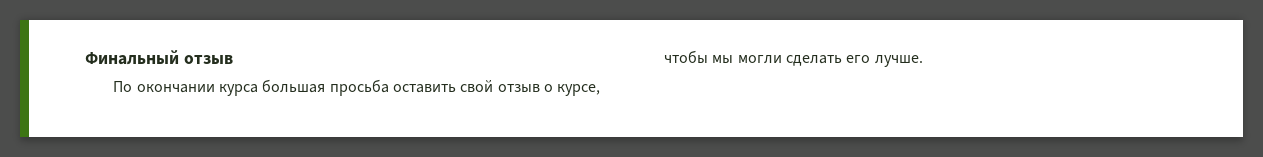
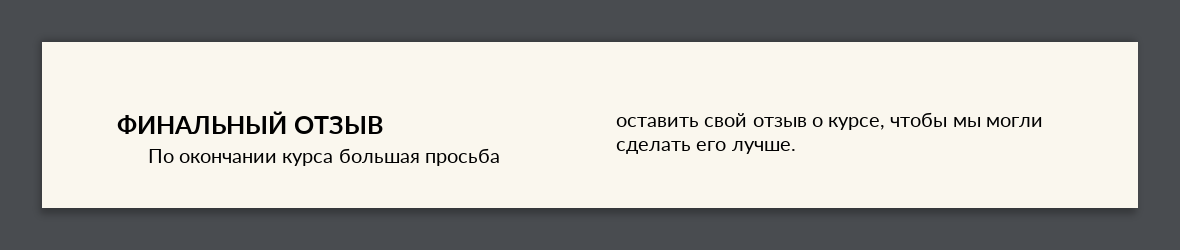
[85,50,233,65] Финальный отзыв -> [117,111,383,134] ФИНАЛЬНЫЙ ОТЗЫВ

